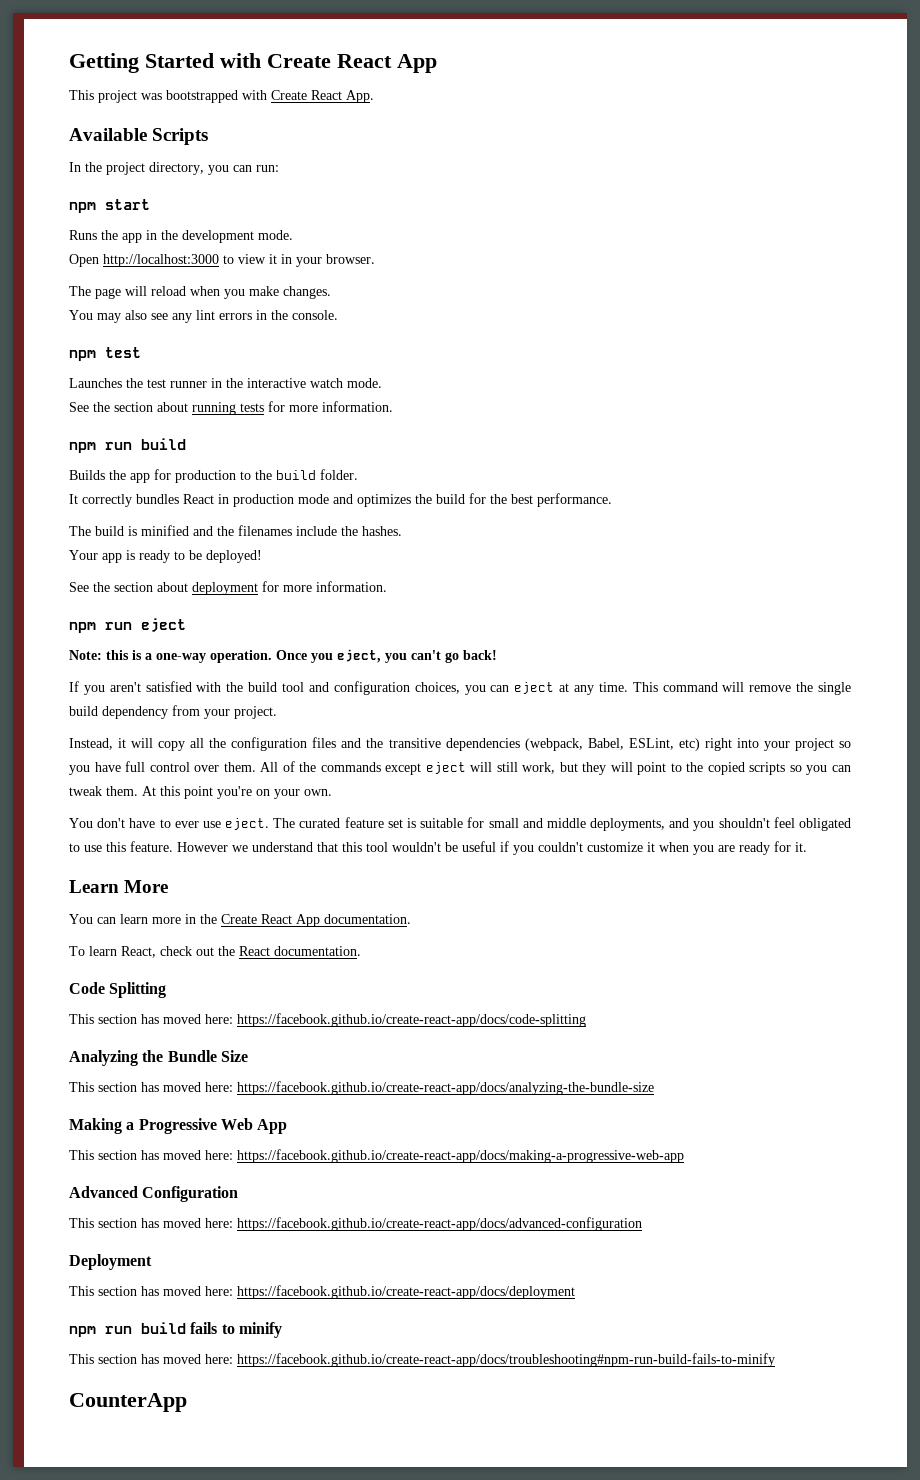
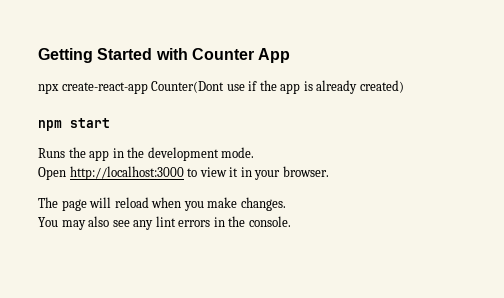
[267,54,437,73] [69,90,374,103] [69,128,209,145] [69,162,279,175] Create React App // This project was bootstrapped with Create React App. // Available Scripts // In the project directory, you can run: -> [191,48,291,63] [38,80,404,94] Counter App // npx create-react-app Counter(Dont use if the app is already created)
[69,347,141,361] [69,378,382,388] [69,401,393,415] [69,438,186,453] [69,469,358,483] [69,493,612,507] [69,525,402,536] [69,550,262,563] [69,581,387,595] [69,618,186,633] [69,649,497,663] [69,681,852,695] [69,705,277,719] [69,737,851,751] [69,761,851,775] [69,786,332,799] [69,817,851,831] [69,841,807,855] [69,880,169,893] [69,914,411,927] [69,946,361,958] [69,982,167,998] [69,1013,586,1027] [69,1050,248,1066] [69,1081,654,1095] [69,1118,288,1134] [69,1149,684,1163] [69,1186,239,1202] [69,1217,642,1231] [69,1254,152,1270] [69,1285,575,1299] [69,1322,282,1338] [69,1353,775,1367] [69,1393,187,1412] // npm test // Launches the test runner in the interactive watch mode. // See the section about running tests for more information. // npm run build // Builds the app for production to the build folder. // It correctly bundles React in production mode and optimizes the build for the best performance. // The build is minified and the filenames include the hashes. // Your app is ready to be deployed! // See the section about deployment for more information. // npm run eject // Note: this is a one-way operation. Once you eject, you can't go back! // If you aren't satisfied with the build tool and configuration choices, you can eject at any time. This command will remove the single build dependency from your project. // Instead, it will copy all the configuration files and the transitive dependencies (webpack, Babel, ESLint, etc) right into your project so you have full control over them. All of the commands except eject will still work, but they will point to the copied scripts so you can tweak them. At this point you're on your own. // You don't have to ever use eject. The curated feature set is suitable for small and middle deployments, and you shouldn't feel obligated to use this feature. However we understand that this tool wouldn't be useful if you couldn't customize it when you are ready for it. // Learn More // You can learn more in the Create React App documentation. // To learn React, check out the React documentation. // Code Splitting // This section has moved here: https://facebook.github.io/create-react-app/docs/code-splitting // Analyzing the Bundle Size // This section has moved here: https://facebook.github.io/create-react-app/docs/analyzing-the-bundle-size // Making a Progressive Web App // This section has moved here: https://facebook.github.io/create-react-app/docs/making-a-progressive-web-app // Advanced Configuration // This section has moved here: https://facebook.github.io/create-react-app/docs/advanced-configuration // Deployment // This section has moved here: https://facebook.github.io/create-react-app/docs/deployment // npm run build fails to minify // This section has moved here: https://facebook.github.io/create-react-app/docs/troubleshooting#npm-run-build-fails-to-minify // CounterApp -> (291, 221) none

